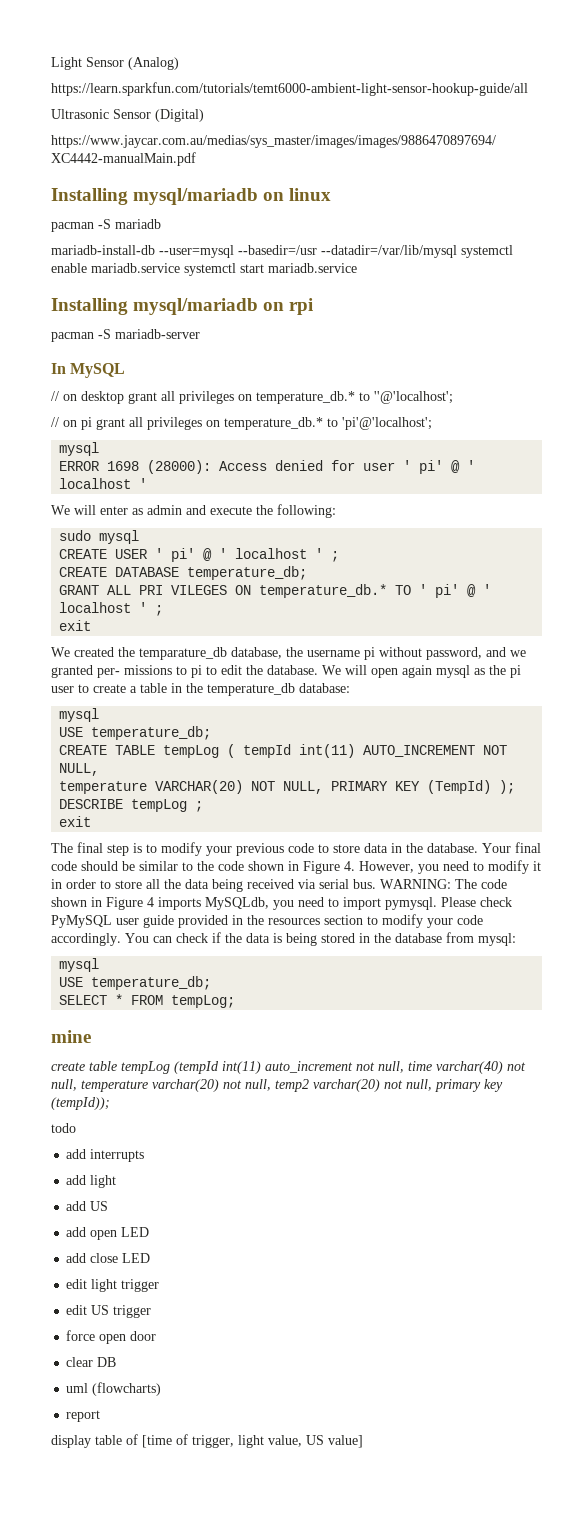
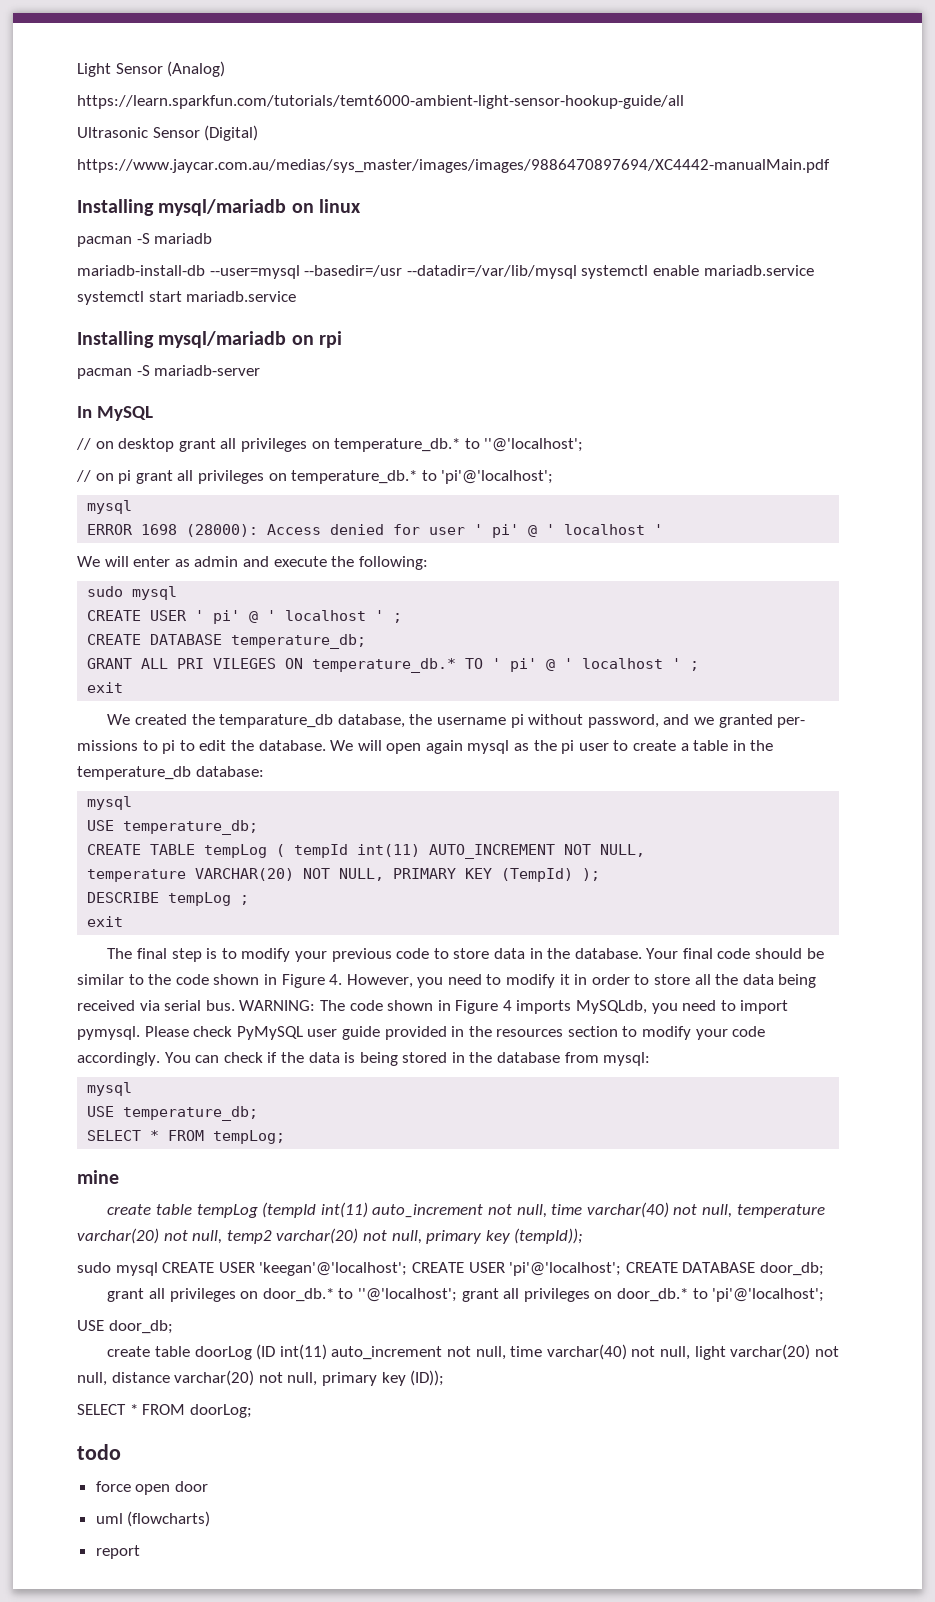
[51,1123,76,1133] [66,1149,145,1162] [66,1175,117,1188] [66,1201,109,1211] [66,1227,150,1240] [66,1253,151,1263] [66,1279,160,1292] [66,1305,152,1318] todo // add interrupts // add light // add US // add open LED // add close LED // edit light trigger // edit US trigger -> [77,1262,824,1276] [107,1288,825,1302] [77,1320,173,1334] [107,1344,839,1360] [77,1370,445,1386] [77,1404,252,1418] [77,1444,121,1460] sudo mysql CREATE USER 'keegan'@'localhost'; CREATE USER 'pi'@'localhost'; CREATE DATABASE door_db; // grant all privileges on door_db.* to ''@'localhost'; grant all privileges on door_db.* to 'pi'@'localhost'; // USE door_db; // create table doorLog (ID int(11) auto_increment not null, time varchar(40) not null, light varchar(20) not null, distance varchar(20) not null, primary key (ID)); // SELECT * FROM doorLog; // todo
[66,1357,117,1367] // clear DB -> (208, 1486) none
[51,1434,363,1448] // display table of [time of trigger, light value, US value] -> (140, 1552) none

